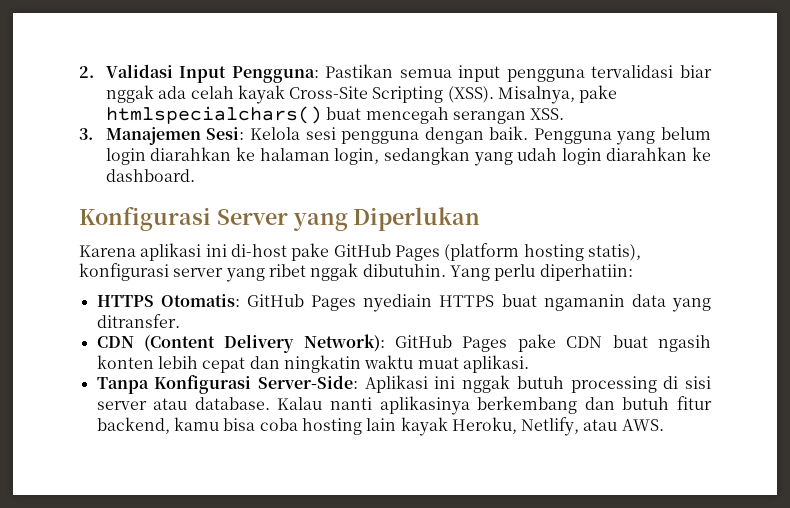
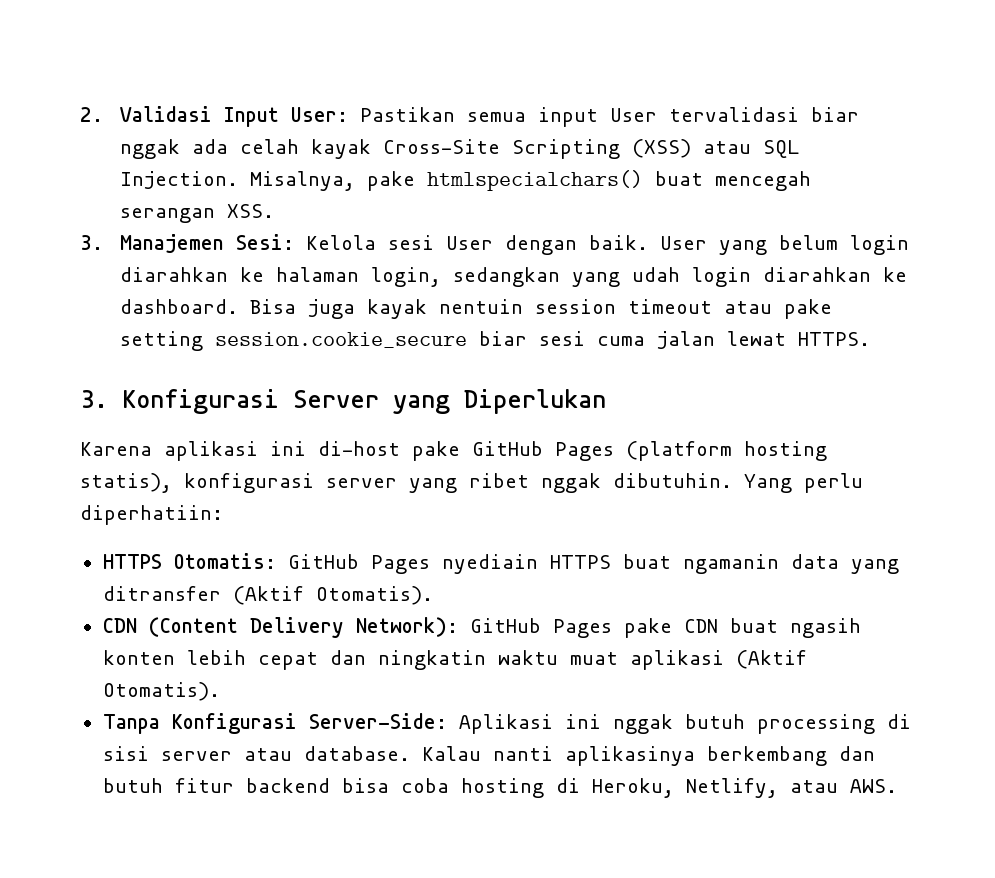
[231,66,319,83] Pengguna: -> [291,107,349,122] User:
[506,69,585,82] pengguna -> [610,108,658,122] User
[447,86,494,103] (XSS). -> [632,139,800,158] [120,171,239,189] (XSS) atau SQL Injection.
[341,131,420,144] pengguna -> [446,236,494,250] User
[533,128,612,144] Pengguna -> [660,236,708,250] User
(195, 175) // -> [250,299,833,319] [120,331,871,351] [80,390,108,408] Bisa juga kayak nentuin session timeout atau pake setting session.cookie_secure biar sesi cuma jalan lewat HTTPS. // 3.
[96,314,180,328] ditransfer. -> [102,586,433,605] ditransfer (Aktif Otomatis).
[462,355,529,373] aplikasi. -> [629,650,807,670] [102,682,220,701] aplikasi (Aktif Otomatis).
[96,417,219,434] backend, kamu -> [245,778,330,793] backend
[366,417,448,436] lain kayak -> [555,778,580,793] di

